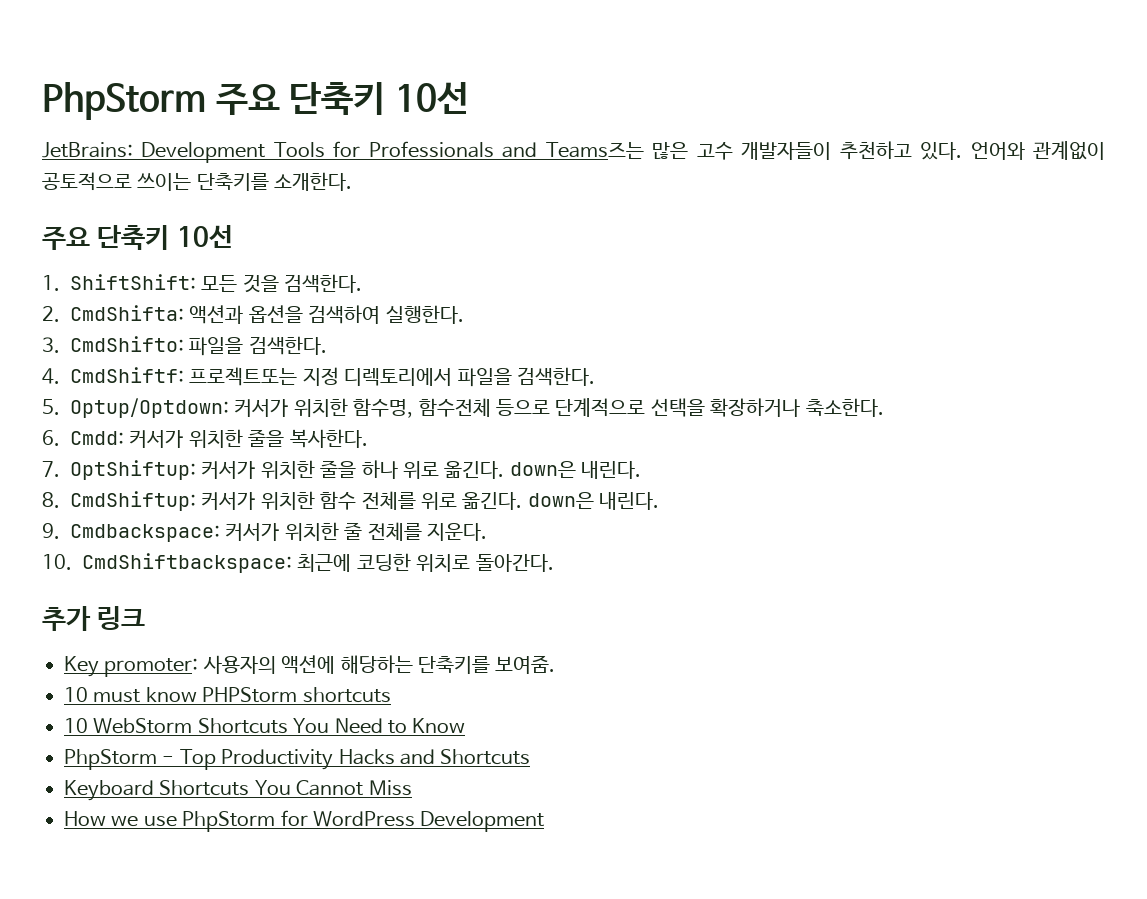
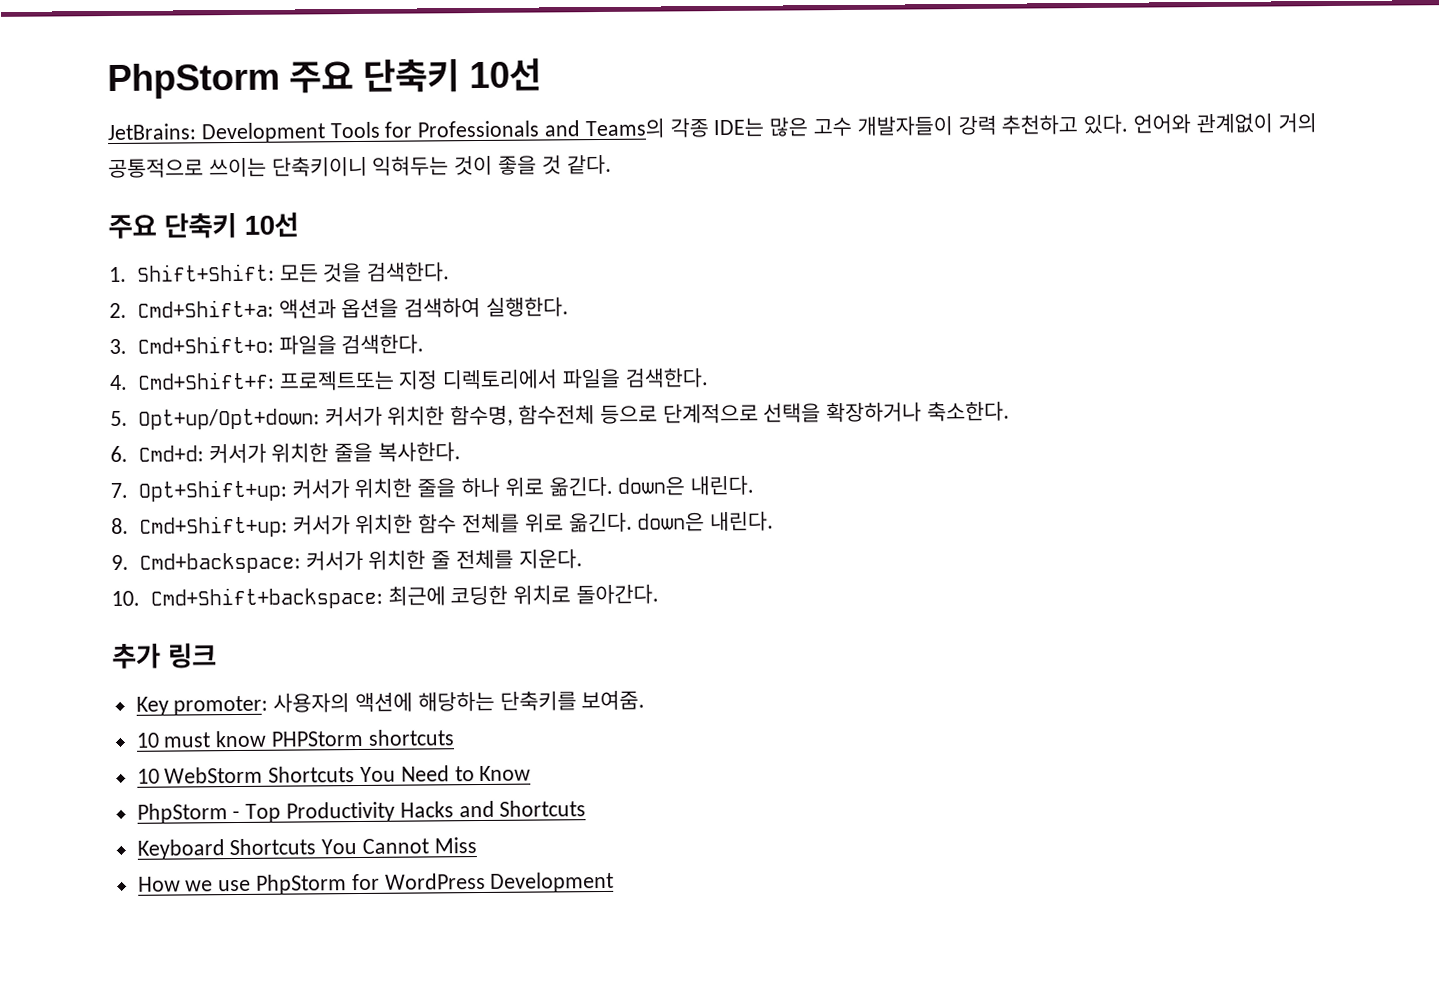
[545,142,644,159] Teams즈는 -> [584,117,766,139] Teams의 각종 IDE는
(832, 151) none -> [957,115,998,136] 강력
[42,172,353,191] 공토적으로 쓰이는 단축키를 소개한다. -> [1277,113,1317,133] [108,154,612,179] 거의 공통적으로 쓰이는 단축키이니 익혀두는 것이 좋을 것 같다.
[70,274,196,290] ShiftShift: -> [136,263,275,282] Shift+Shift:
[70,305,184,321] CmdShifta: -> [136,299,274,318] Cmd+Shift+a:
[70,336,184,352] CmdShifto: -> [136,335,274,354] Cmd+Shift+o:
[70,367,184,383] CmdShiftf: -> [136,371,275,390] Cmd+Shift+f:
[70,398,229,418] Optup/Optdown: -> [137,408,320,430] Opt+up/Opt+down:
[70,431,124,445] Cmdd: -> [137,445,204,462] Cmd+d:
[70,460,196,480] OptShiftup: -> [137,479,287,502] Opt+Shift+up:
[70,491,196,511] CmdShiftup: -> [138,515,288,538] Cmd+Shift+up:
[70,524,220,542] Cmdbackspace: -> [138,552,301,574] Cmd+backspace:
[82,553,292,573] CmdShiftbackspace: -> [149,586,383,610] Cmd+Shift+backspace:

